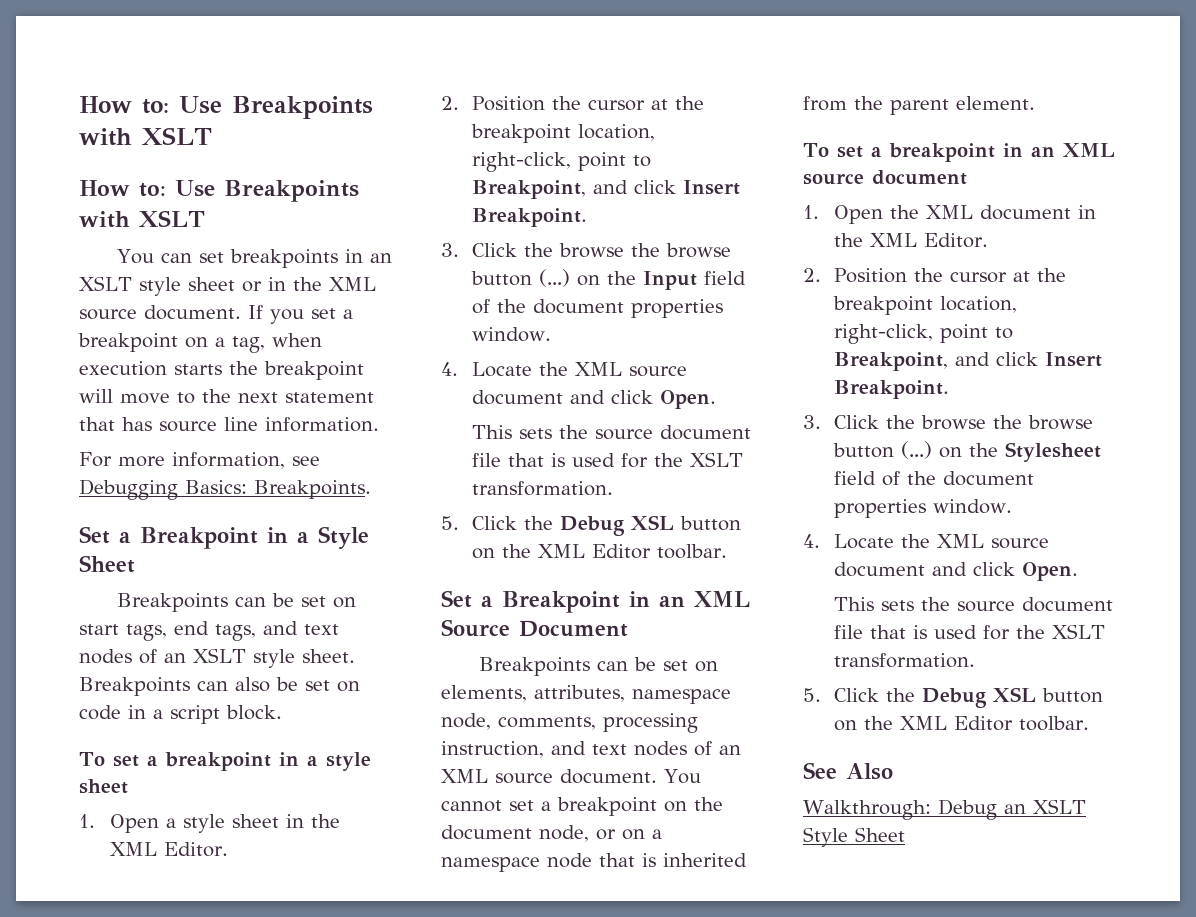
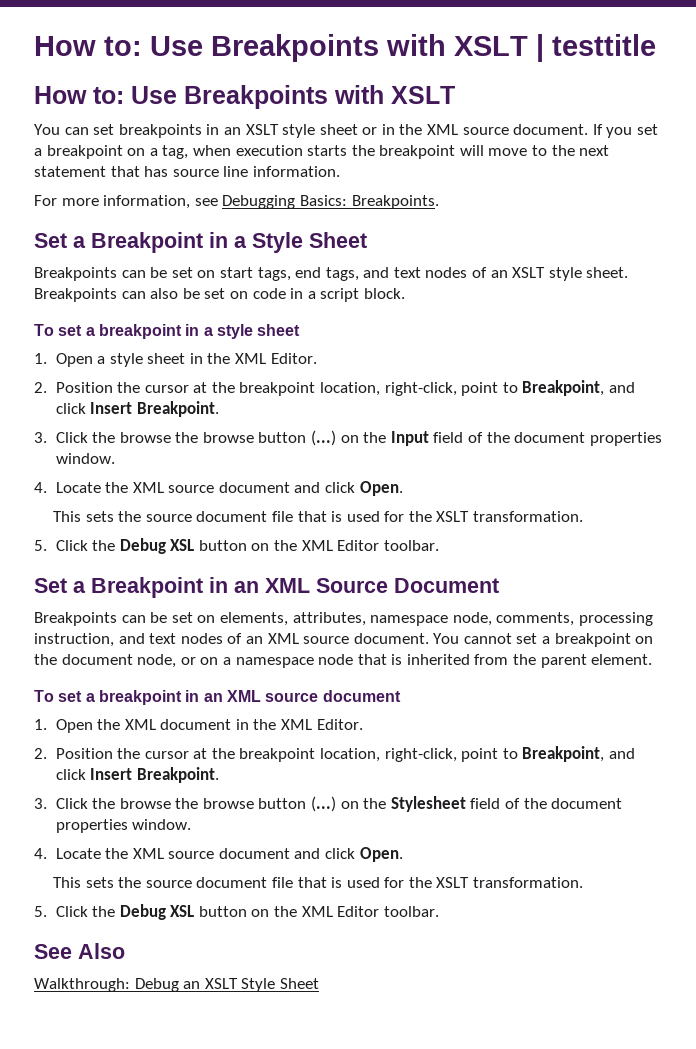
[79,96,373,119] [79,127,212,146] How to: Use Breakpoints with XSLT -> [34,34,656,62] How to: Use Breakpoints with XSLT | testtitle

